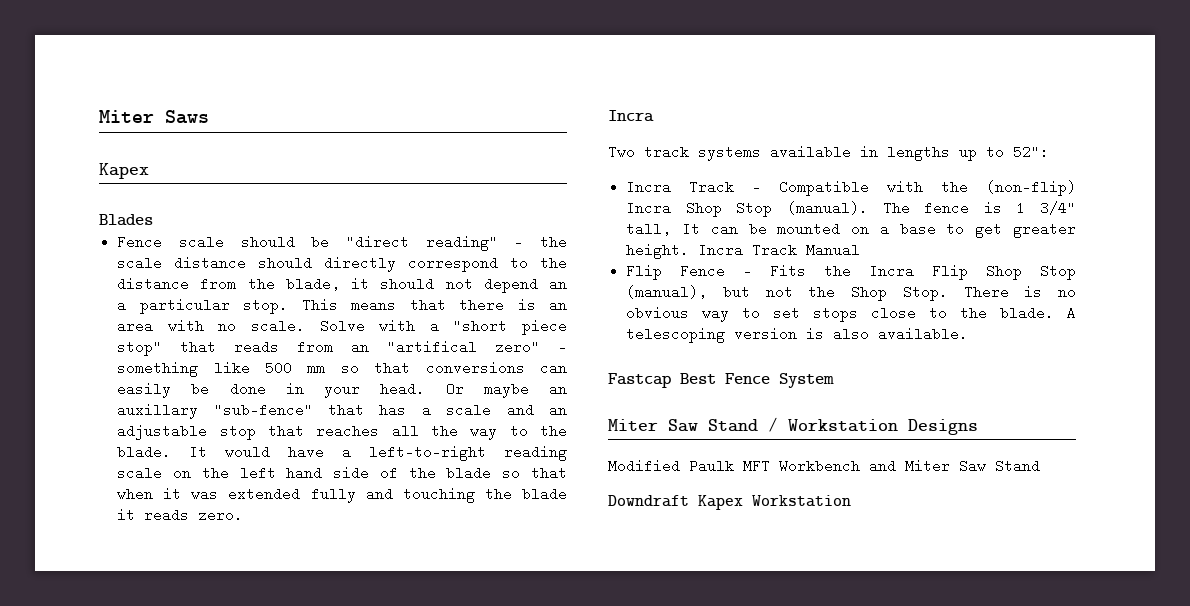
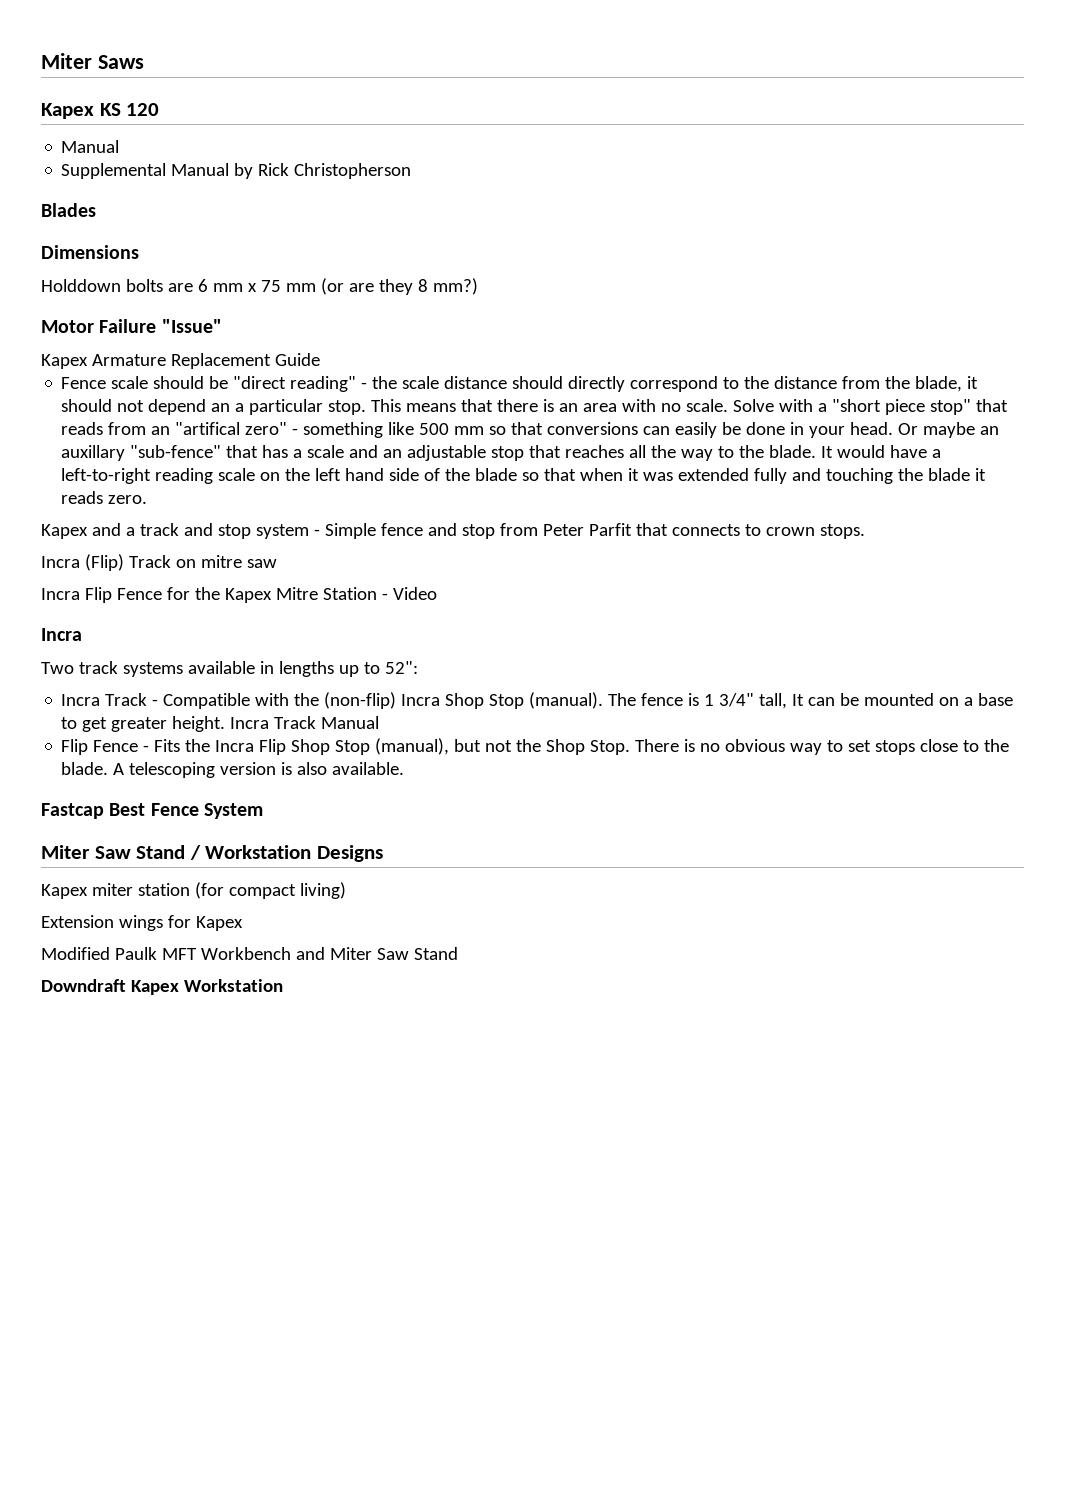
[99,214,153,226] // Blades -> [99,103,160,116] [61,140,120,153] [61,163,412,179] [41,203,96,217] [41,245,139,259] [41,278,478,295] [41,319,222,333] [41,353,320,369] KS 120 // Manual // Supplemental Manual by Rick Christopherson // Blades // Dimensions // Holddown bolts are 6 mm x 75 mm (or are they 8 mm?) // Motor Failure "Issue" // Kapex Armature Replacement Guide
(244, 515) none -> [41,523,865,539] [41,554,277,571] [41,587,437,603] // Kapex and a track and stop system - Simple fence and stop from Peter Parfit that connects to crown stops. // Incra (Flip) Track on mitre saw // Incra Flip Fence for the Kapex Mitre Station - Video
(978, 427) none -> [41,882,346,899] [41,915,243,931] // Kapex miter station (for compact living) // Extension wings for Kapex

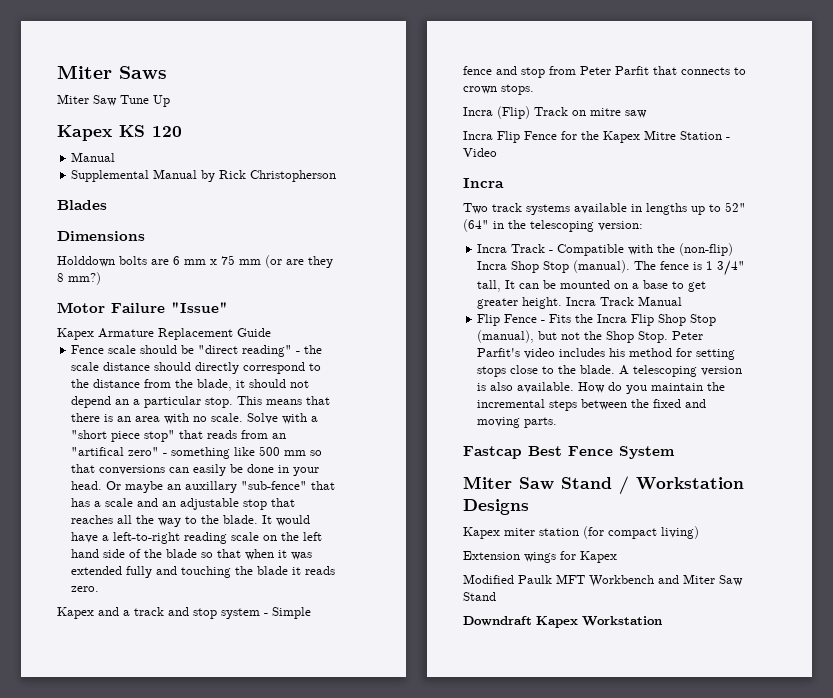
(144, 62) none -> [57,94,170,107] // Miter Saw Tune Up
[384,661,418,674] 52": -> [725,202,746,212] [463,219,643,232] 52" (64" in the telescoping version:
[635,739,872,755] There is no obvious way to set -> [672,331,704,340] [477,348,736,360] Peter Parfit's video includes his method for setting
(405, 768) none -> [578,382,726,394] [477,399,707,411] [477,417,558,428] How do you maintain the incremental steps between the fixed and moving parts.

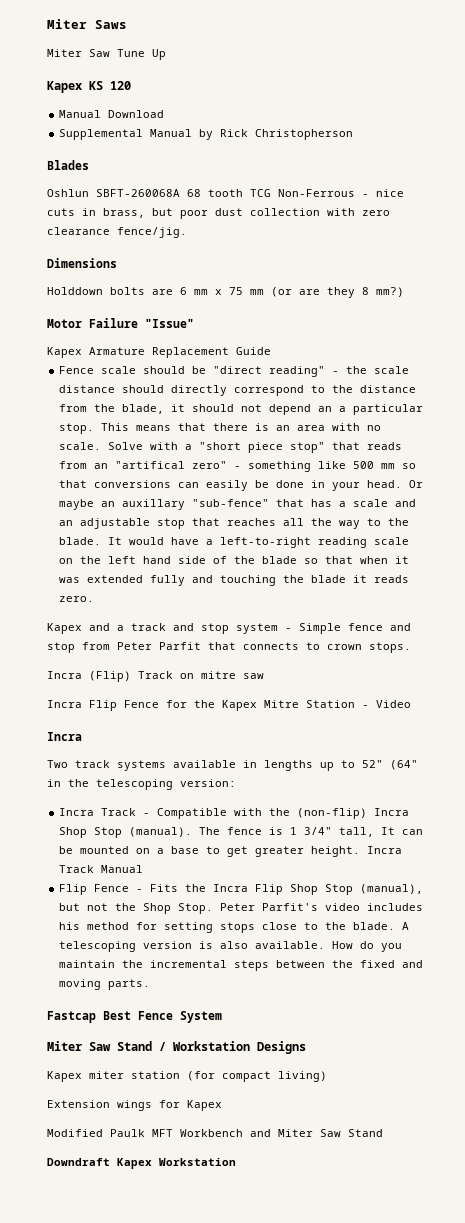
(116, 157) none -> [108,110,165,118] Download
(107, 205) none -> [47,189,404,197] [47,208,390,219] [47,227,187,238] // Oshlun SBFT-260068A 68 tooth TCG Non-Ferrous - nice cuts in brass, but poor dust collection with zero clearance fence/jig.

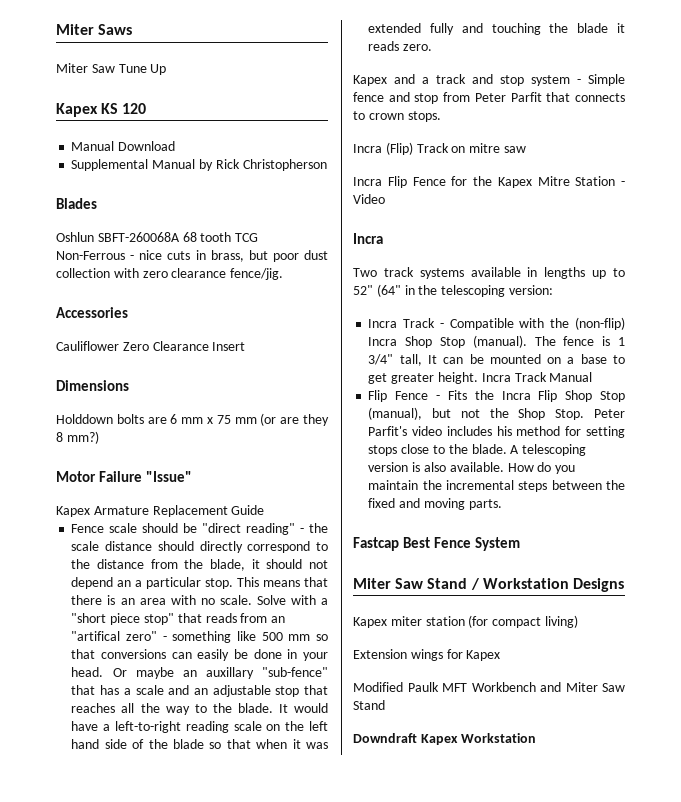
(187, 232) none -> [56,307,128,318] [56,341,246,351] // Accessories // Cauliflower Zero Clearance Insert

